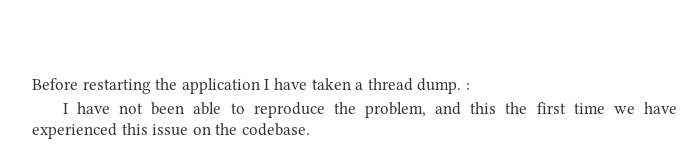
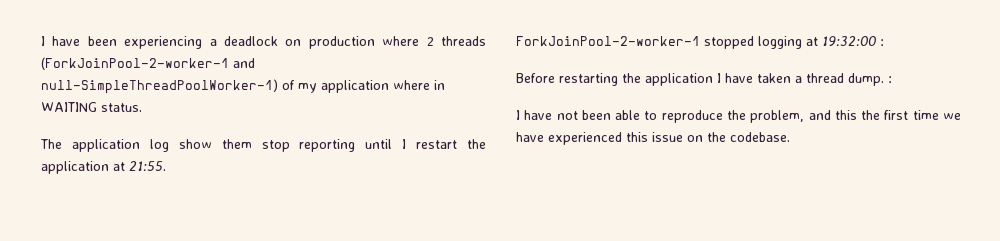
(32, 84) none -> [41,36,486,49] [41,57,255,70] [41,79,445,94] [41,102,142,112] [40,139,486,152] [41,161,166,174] [516,36,884,49] I have been experiencing a deadlock on production where 2 threads (ForkJoinPool-2-worker-1 and null-SimpleThreadPoolWorker-1) of my application where in WAITING status. // The application log show them stop reporting until I restart the application at 21:55. // ForkJoinPool-2-worker-1 stopped logging at 19:32:00 : //

